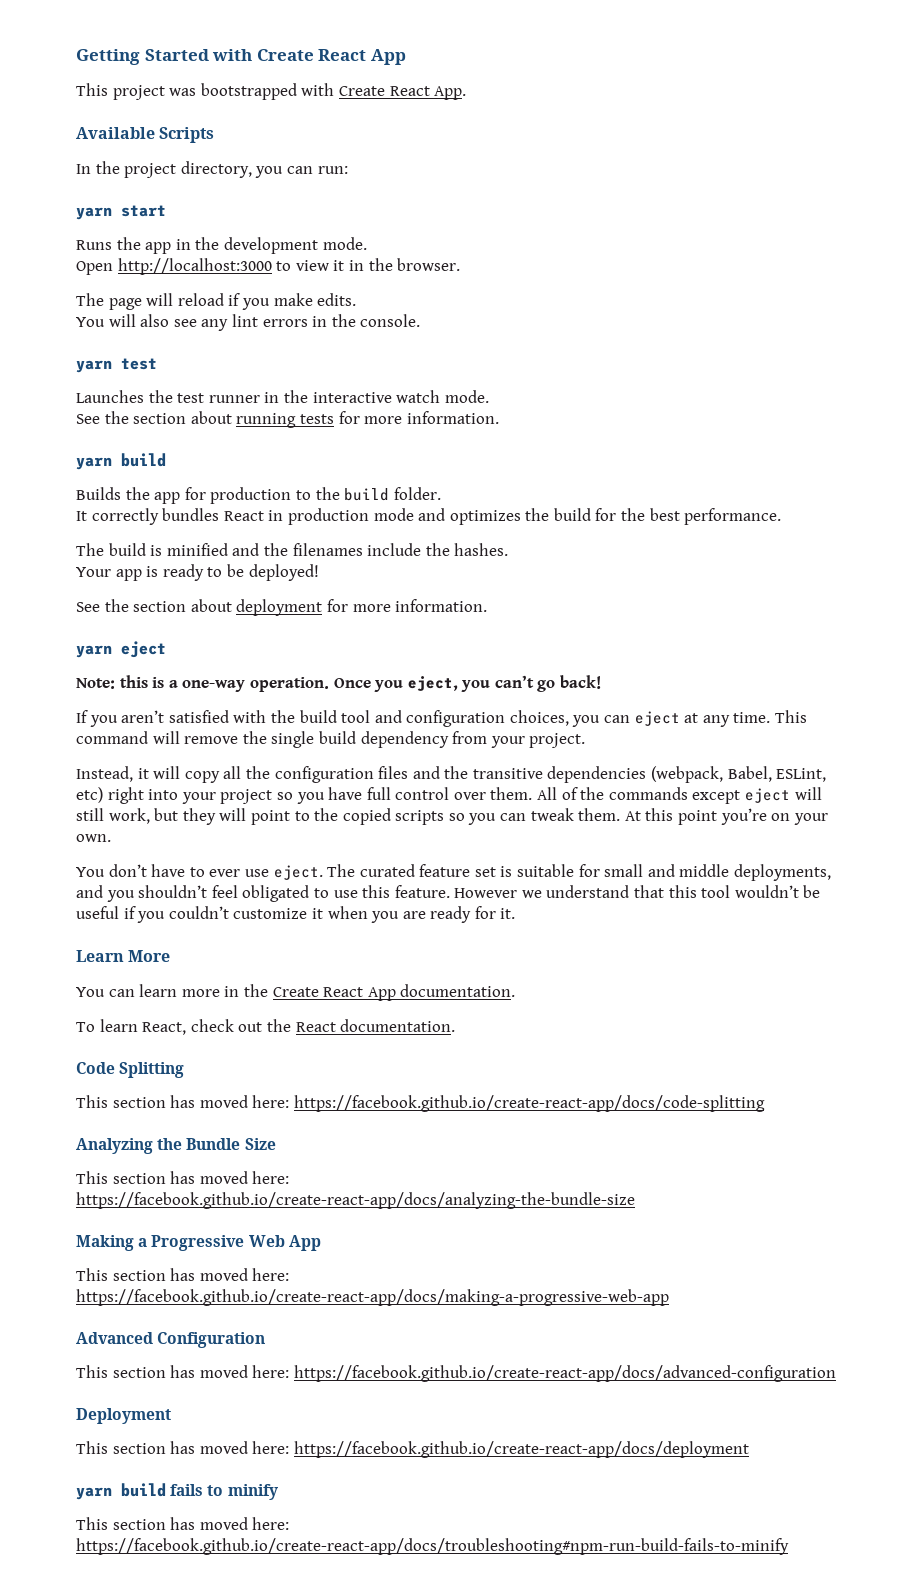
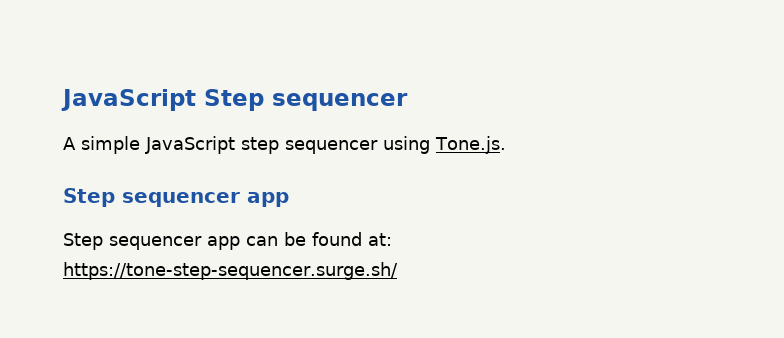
[76,49,406,65] [76,83,467,100] [76,127,215,143] [76,161,348,178] [76,205,166,220] [76,237,367,254] [76,258,461,275] [76,293,357,310] [76,314,421,331] [76,358,157,373] [76,390,489,403] [76,411,499,428] [76,453,166,470] [76,487,441,504] [76,508,782,525] [76,543,509,556] [76,564,319,581] [76,599,488,616] [76,641,166,658] [76,675,602,692] [76,710,808,727] [76,731,586,748] [76,766,827,783] [76,787,822,804] [76,808,828,825] [76,834,111,842] [76,864,832,881] [76,885,821,902] [76,906,516,923] [76,950,171,962] [76,984,516,1001] [76,1019,456,1035] [76,1062,185,1078] [76,1095,765,1112] [76,1138,276,1154] [76,1171,290,1184] [76,1192,635,1209] [76,1235,321,1251] [76,1268,290,1281] [76,1289,669,1306] [76,1332,266,1348] [76,1365,836,1382] [76,1408,171,1424] [76,1441,749,1458] [76,1483,278,1500] [76,1517,290,1530] [76,1538,789,1555] Getting Started with Create React App // This project was bootstrapped with Create React App. // Available Scripts // In the project directory, you can run: // yarn start // Runs the app in the development mode. // Open http://localhost:3000 to view it in the browser. // The page will reload if you make edits. // You will also see any lint errors in the console. // yarn test // Launches the test runner in the interactive watch mode. // See the section about running tests for more information. // yarn build // Builds the app for production to the build folder. // It correctly bundles React in production mode and optimizes the build for the best performance. // The build is minified and the filenames include the hashes. // Your app is ready to be deployed! // See the section about deployment for more information. // yarn eject // Note: this is a one-way operation. Once you eject, you can’t go back! // If you aren’t satisfied with the build tool and configuration choices, you can eject at any time. This command will remove the single build dependency from your project. // Instead, it will copy all the configuration files and the transitive dependencies (webpack, Babel, ESLint, etc) right into your project so you have full control over them. All of the commands except eject will still work, but they will point to the copied scripts so you can tweak them. At this point you’re on your own. // You don’t have to ever use eject. The curated feature set is suitable for small and middle deployments, and you shouldn’t feel obligated to use this feature. However we understand that this tool wouldn’t be useful if you couldn’t customize it when you are ready for it. // Learn More // You can learn more in the Create React App documentation. // To learn React, check out the React documentation. // Code Splitting // This section has moved here: https://facebook.github.io/create-react-app/docs/code-splitting // Analyzing the Bundle Size // This section has moved here: https://facebook.github.io/create-react-app/docs/analyzing-the-bundle-size // Making a Progressive Web App // This section has moved here: https://facebook.github.io/create-react-app/docs/making-a-progressive-web-app // Advanced Configuration // This section has moved here: https://facebook.github.io/create-react-app/docs/advanced-configuration // Deployment // This section has moved here: https://facebook.github.io/create-react-app/docs/deployment // yarn build fails to minify // This section has moved here: https://facebook.github.io/create-react-app/docs/troubleshooting#npm-run-build-fails-to-minify -> [61,89,408,111] [63,136,506,154] [63,188,289,207] [63,232,392,250] [63,262,398,280] JavaScript Step sequencer // A simple JavaScript step sequencer using Tone.js. // Step sequencer app // Step sequencer app can be found at: https://tone-step-sequencer.surge.sh/

